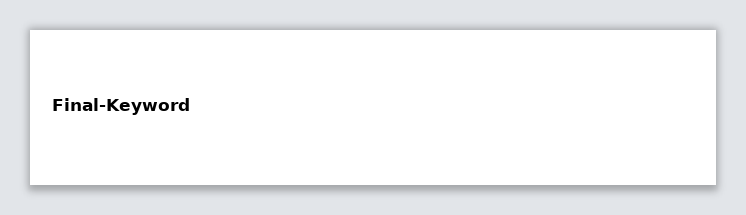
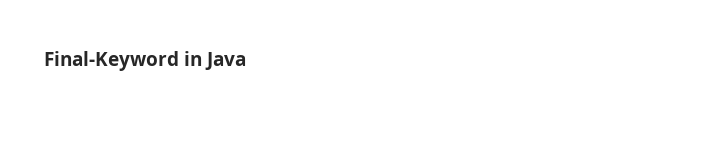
(190, 106) none -> [184,51,247,70] in Java

